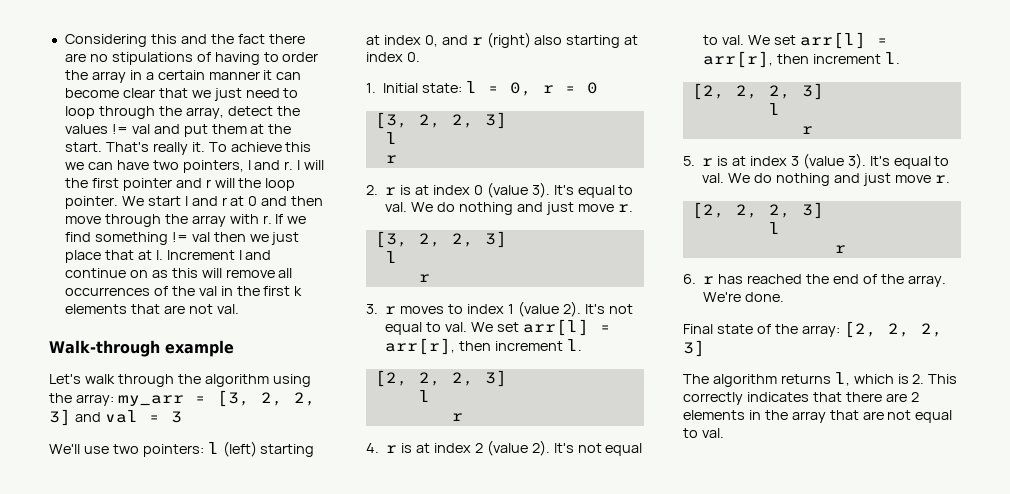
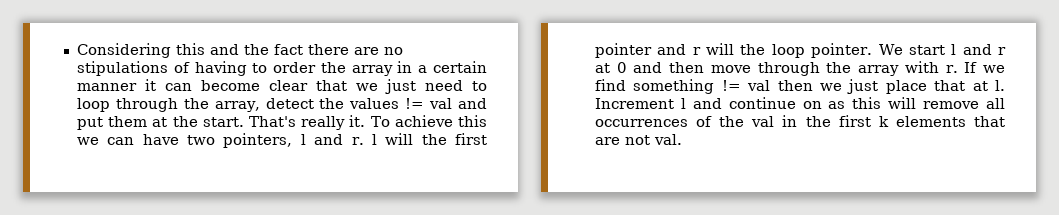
[49,340,234,357] [49,374,311,387] [49,390,316,407] [49,409,182,426] [49,441,315,457] [366,32,639,48] [366,52,420,62] [366,81,599,96] [374,112,507,129] [385,132,397,144] [385,155,397,163] [366,182,634,198] [385,202,633,215] [374,231,507,248] [385,251,397,263] [418,274,430,282] [366,301,633,317] [385,319,611,336] [385,338,582,355] [374,370,507,387] [418,390,430,402] [451,413,463,421] [366,440,643,456] [703,32,888,49] [703,51,900,68] [691,83,824,100] [768,103,780,115] [801,126,813,134] [683,153,950,169] [702,173,950,186] [691,202,824,219] [768,222,780,234] [834,245,846,253] [683,274,946,287] [703,292,785,302] [683,321,943,338] [683,340,705,357] [683,372,958,387] [683,392,919,405] [683,410,953,423] [683,428,724,438] // Walk-through example // Let's walk through the algorithm using the array: my_arr = [3, 2, 2, 3] and val = 3 // We'll use two pointers: l (left) starting at index 0, and r (right) also starting at index 0. // 1. Initial state: l = 0, r = 0 // [3, 2, 2, 3] // l // r // 2. r is at index 0 (value 3). It's equal to val. We do nothing and just move r. // [3, 2, 2, 3] // l // r // 3. r moves to index 1 (value 2). It's not equal to val. We set arr[l] = arr[r], then increment l. // [2, 2, 2, 3] // l // r // 4. r is at index 2 (value 2). It's not equal to val. We set arr[l] = arr[r], then increment l. // [2, 2, 2, 3] // l // r // 5. r is at index 3 (value 3). It's equal to val. We do nothing and just move r. // [2, 2, 2, 3] // l // r // 6. r has reached the end of the array. We're done. // Final state of the array: [2, 2, 2, 3] // The algorithm returns l, which is 2. This correctly indicates that there are 2 elements in the array that are not equal to val. -> (682, 139) none

